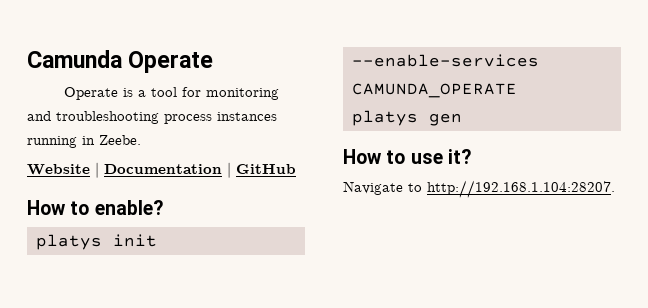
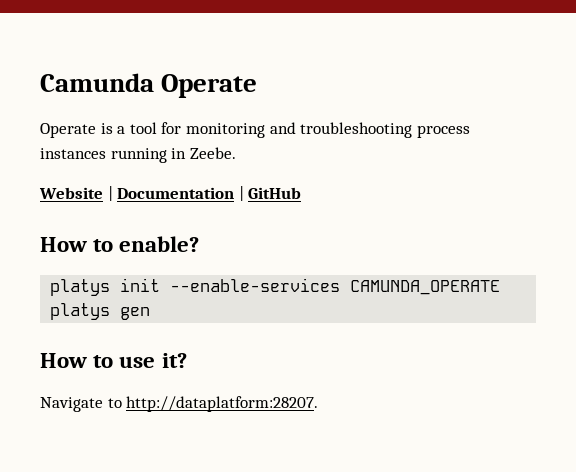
[427,180,615,198] http://192.168.1.104:28207. -> [126,396,319,412] http://dataplatform:28207.

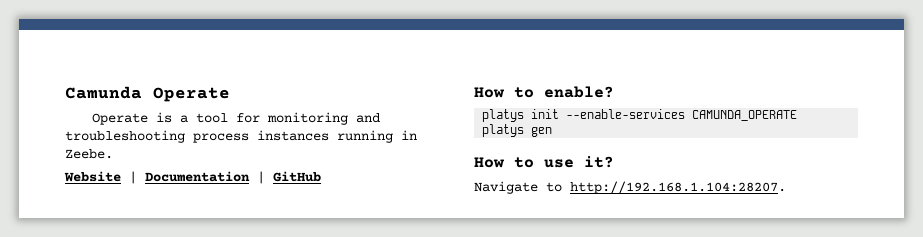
[126,396,319,412] http://dataplatform:28207. -> [570,181,786,194] http://192.168.1.104:28207.

